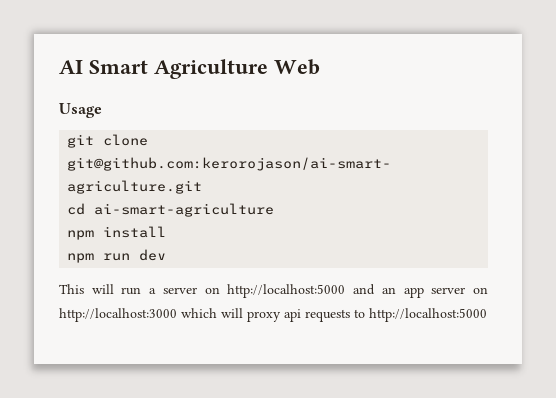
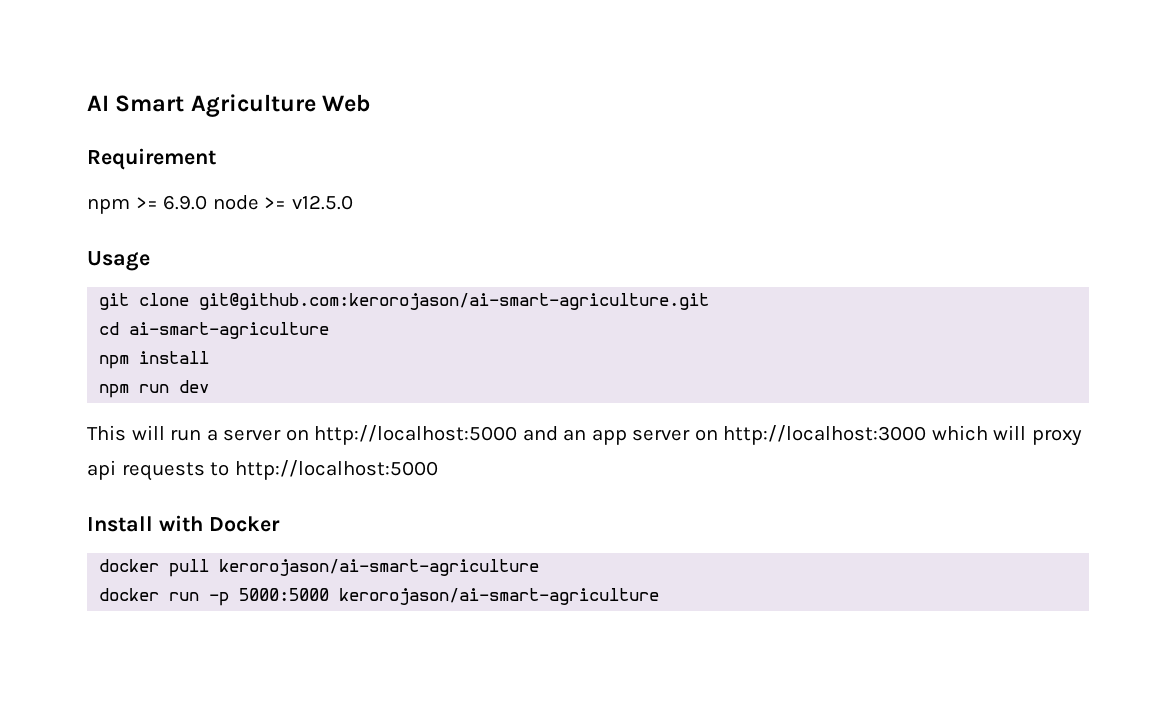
(320, 67) none -> [87,148,216,170] [87,195,353,214] // Requirement // npm >= 6.9.0 node >= v12.5.0
(487, 315) none -> [87,515,280,532] [99,559,540,577] [99,588,660,606] // Install with Docker // docker pull kerorojason/ai-smart-agriculture // docker run -p 5000:5000 kerorojason/ai-smart-agriculture

